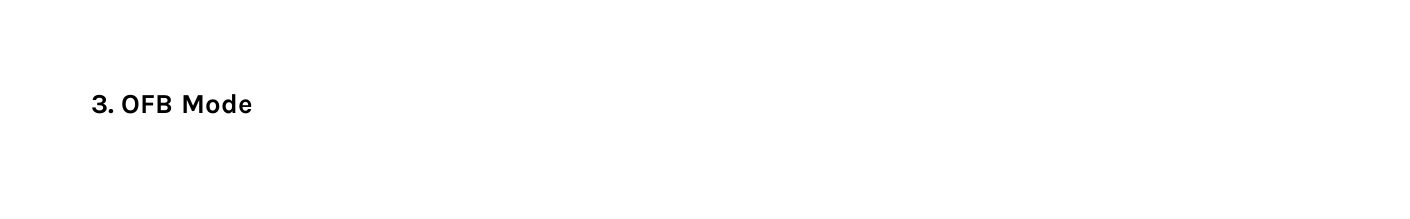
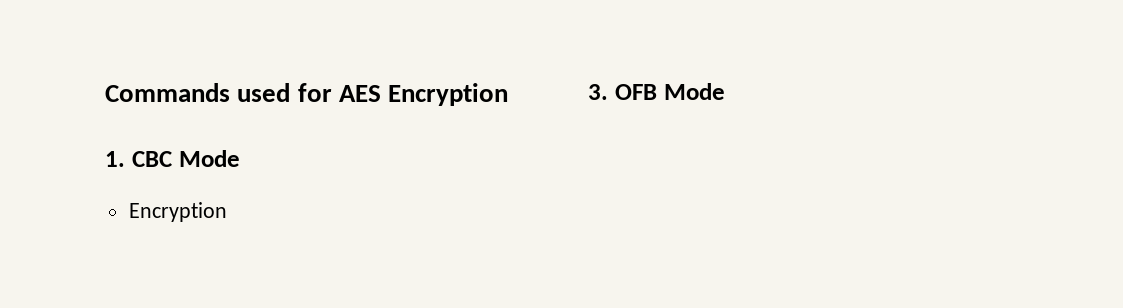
(91, 104) none -> [105,83,509,106] [105,150,240,167] [128,202,227,222] Commands used for AES Encryption // 1. CBC Mode // Encryption //

